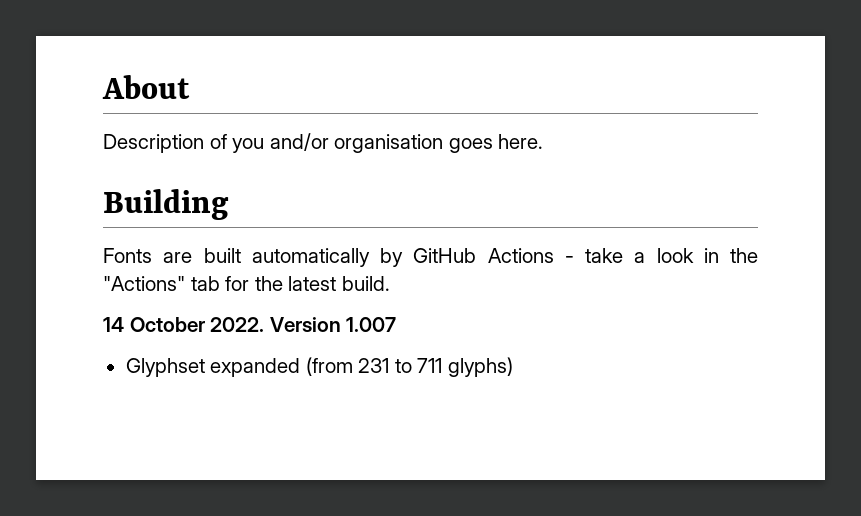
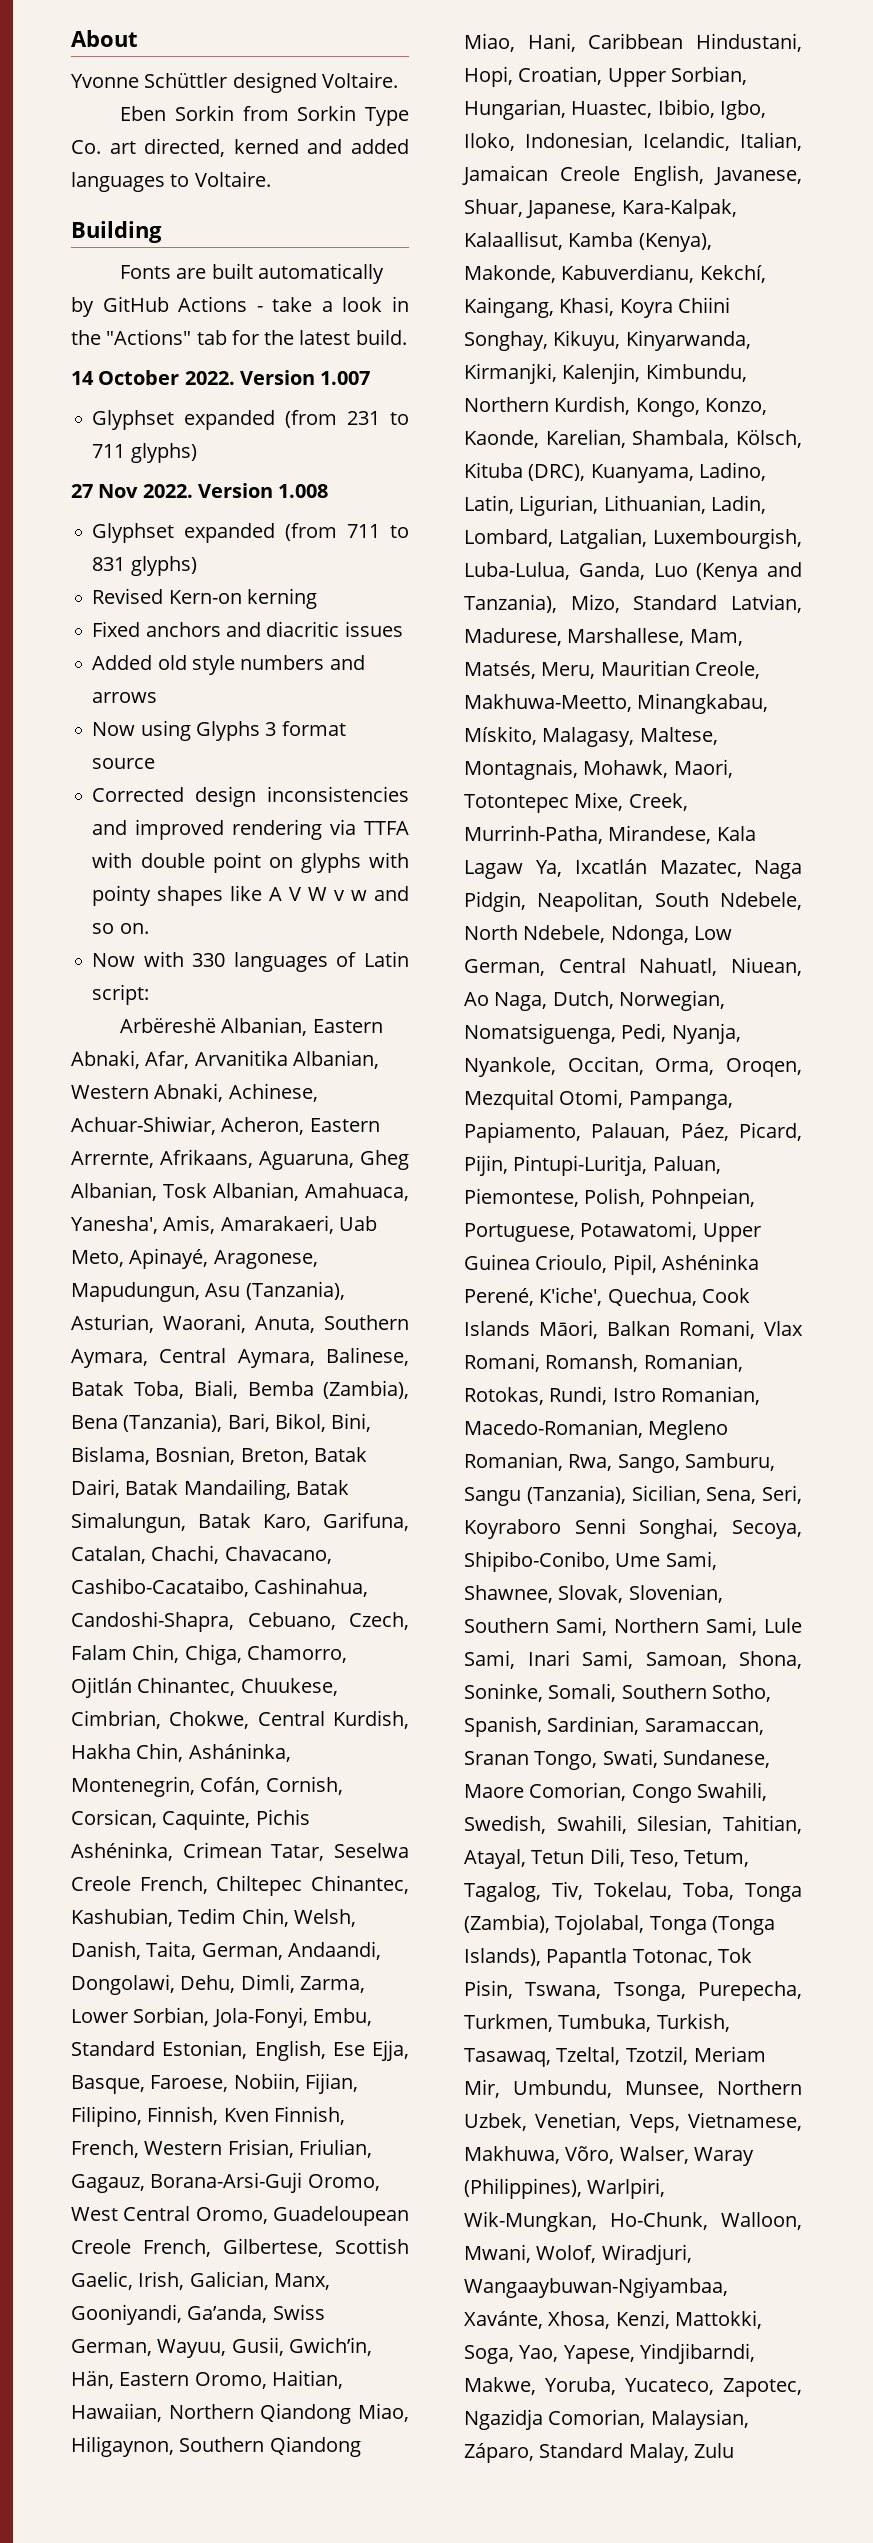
[103,133,544,153] Description of you and/or organisation goes here. -> [71,72,398,93] [120,105,409,126] [71,138,409,157] [71,171,271,192] Yvonne Schüttler designed Voltaire. // Eben Sorkin from Sorkin Type Co. art directed, kerned and added languages to Voltaire.
(513, 367) none -> [71,483,329,498] [92,523,409,543] [92,556,197,576] [92,588,317,609] [92,621,403,637] [92,655,365,675] [92,692,158,703] [92,720,346,741] [92,758,156,769] [92,786,410,807] [92,819,409,840] [92,852,410,873] [92,885,410,906] [92,923,149,934] [92,951,409,972] [92,984,150,1005] [120,1017,383,1036] [71,1050,379,1069] [71,1083,318,1102] [71,1116,380,1135] [71,1149,409,1170] [71,1182,409,1201] [71,1215,377,1234] [71,1248,318,1269] [71,1281,345,1302] [71,1314,409,1333] [71,1347,409,1368] [71,1380,409,1399] [71,1413,372,1432] [71,1446,367,1465] [71,1479,349,1500] [71,1512,409,1533] [71,1545,332,1564] [71,1578,369,1597] [71,1611,409,1632] [71,1644,347,1665] [71,1677,338,1698] [71,1710,409,1729] [71,1743,291,1762] [71,1776,343,1797] [71,1809,310,1830] [71,1842,409,1861] [71,1875,409,1896] [71,1908,356,1927] [71,1941,381,1960] [71,1974,365,1995] [71,2007,372,2028] [71,2040,409,2061] [71,2073,358,2094] [71,2106,345,2127] [71,2139,372,2158] [71,2172,380,2193] [71,2206,409,2226] [71,2238,409,2257] [71,2271,330,2290] [71,2304,325,2325] [71,2337,372,2358] [71,2370,343,2389] [71,2403,409,2424] [71,2436,361,2457] [464,33,802,52] [464,66,747,87] [464,99,766,120] [464,132,802,151] [462,165,802,186] [464,199,737,219] [464,231,712,252] [464,264,766,283] [464,297,730,318] [464,330,751,351] [464,363,747,384] [464,396,767,417] [464,429,802,448] [464,462,766,483] [464,495,766,516] [464,528,802,549] [464,562,802,582] [464,594,802,613] [464,628,743,646] [464,660,760,679] [464,693,769,714] [464,726,718,747] [464,759,733,780] [464,792,688,813] [464,825,756,844] [464,859,802,879] [464,891,802,912] [464,925,732,945] [464,957,802,976] [464,990,725,1011] [464,1023,741,1044] [464,1056,802,1077] [464,1089,733,1110] [464,1122,802,1143] [464,1155,721,1176] [464,1188,755,1209] [464,1221,761,1242] [464,1254,759,1275] [464,1287,750,1306] [464,1320,803,1339] [464,1353,743,1372] [464,1386,760,1405] [464,1419,729,1440] [464,1452,775,1473] [464,1485,802,1506] [464,1518,802,1539] [464,1551,717,1572] [464,1584,723,1603] [464,1617,802,1636] [464,1650,802,1669] [464,1683,771,1702] [464,1716,764,1737] [464,1749,770,1770] [464,1782,767,1803] [464,1815,803,1834] [464,1848,750,1869] [464,1881,803,1902] [464,1914,775,1935] [464,1948,752,1968] [464,1980,802,2001] [464,2013,731,2032] [464,2046,766,2067] [464,2079,802,2098] [464,2112,802,2133] [464,2146,754,2166] [464,2178,666,2199] [464,2211,802,2232] [464,2244,692,2265] [464,2277,728,2298] [464,2310,762,2329] [464,2343,755,2364] [464,2377,802,2397] [464,2409,749,2430] [464,2443,734,2463] // 27 Nov 2022. Version 1.008 // Glyphset expanded (from 711 to 831 glyphs) // Revised Kern-on kerning // Fixed anchors and diacritic issues // Added old style numbers and arrows // Now using Glyphs 3 format source // Corrected design inconsistencies and improved rendering via TTFA with double point on glyphs with pointy shapes like A V W v w and so on. // Now with 330 languages of Latin script: // Arbëreshë Albanian, Eastern Abnaki, Afar, Arvanitika Albanian, Western Abnaki, Achinese, Achuar-Shiwiar, Acheron, Eastern Arrernte, Afrikaans, Aguaruna, Gheg Albanian, Tosk Albanian, Amahuaca, Yanesha', Amis, Amarakaeri, Uab Meto, Apinayé, Aragonese, Mapudungun, Asu (Tanzania), Asturian, Waorani, Anuta, Southern Aymara, Central Aymara, Balinese, Batak Toba, Biali, Bemba (Zambia), Bena (Tanzania), Bari, Bikol, Bini, Bislama, Bosnian, Breton, Batak Dairi, Batak Mandailing, Batak Simalungun, Batak Karo, Garifuna, Catalan, Chachi, Chavacano, Cashibo-Cacataibo, Cashinahua, Candoshi-Shapra, Cebuano, Czech, Falam Chin, Chiga, Chamorro, Ojitlán Chinantec, Chuukese, Cimbrian, Chokwe, Central Kurdish, Hakha Chin, Asháninka, Montenegrin, Cofán, Cornish, Corsican, Caquinte, Pichis Ashéninka, Crimean Tatar, Seselwa Creole French, Chiltepec Chinantec, Kashubian, Tedim Chin, Welsh, Danish, Taita, German, Andaandi, Dongolawi, Dehu, Dimli, Zarma, Lower Sorbian, Jola-Fonyi, Embu, Standard Estonian, English, Ese Ejja, Basque, Faroese, Nobiin, Fijian, Filipino, Finnish, Kven Finnish, French, Western Frisian, Friulian, Gagauz, Borana-Arsi-Guji Oromo, West Central Oromo, Guadeloupean Creole French, Gilbertese, Scottish Gaelic, Irish, Galician, Manx, Gooniyandi, Ga’anda, Swiss German, Wayuu, Gusii, Gwichʼin, Hän, Eastern Oromo, Haitian, Hawaiian, Northern Qiandong Miao, Hiligaynon, Southern Qiandong Miao, Hani, Caribbean Hindustani, Hopi, Croatian, Upper Sorbian, Hungarian, Huastec, Ibibio, Igbo, Iloko, Indonesian, Icelandic, Italian, Jamaican Creole English, Javanese, Shuar, Japanese, Kara-Kalpak, Kalaallisut, Kamba (Kenya), Makonde, Kabuverdianu, Kekchí, Kaingang, Khasi, Koyra Chiini Songhay, Kikuyu, Kinyarwanda, Kirmanjki, Kalenjin, Kimbundu, Northern Kurdish, Kongo, Konzo, Kaonde, Karelian, Shambala, Kölsch, Kituba (DRC), Kuanyama, Ladino, Latin, Ligurian, Lithuanian, Ladin, Lombard, Latgalian, Luxembourgish, Luba-Lulua, Ganda, Luo (Kenya and Tanzania), Mizo, Standard Latvian, Madurese, Marshallese, Mam, Matsés, Meru, Mauritian Creole, Makhuwa-Meetto, Minangkabau, Mískito, Malagasy, Maltese, Montagnais, Mohawk, Maori, Totontepec Mixe, Creek, Murrinh-Patha, Mirandese, Kala Lagaw Ya, Ixcatlán Mazatec, Naga Pidgin, Neapolitan, South Ndebele, North Ndebele, Ndonga, Low German, Central Nahuatl, Niuean, Ao Naga, Dutch, Norwegian, Nomatsiguenga, Pedi, Nyanja, Nyankole, Occitan, Orma, Oroqen, Mezquital Otomi, Pampanga, Papiamento, Palauan, Páez, Picard, Pijin, Pintupi-Luritja, Paluan, Piemontese, Polish, Pohnpeian, Portuguese, Potawatomi, Upper Guinea Crioulo, Pipil, Ashéninka Perené, K'iche', Quechua, Cook Islands Māori, Balkan Romani, Vlax Romani, Romansh, Romanian, Rotokas, Rundi, Istro Romanian, Macedo-Romanian, Megleno Romanian, Rwa, Sango, Samburu, Sangu (Tanzania), Sicilian, Sena, Seri, Koyraboro Senni Songhai, Secoya, Shipibo-Conibo, Ume Sami, Shawnee, Slovak, Slovenian, Southern Sami, Northern Sami, Lule Sami, Inari Sami, Samoan, Shona, Soninke, Somali, Southern Sotho, Spanish, Sardinian, Saramaccan, Sranan Tongo, Swati, Sundanese, Maore Comorian, Congo Swahili, Swedish, Swahili, Silesian, Tahitian, Atayal, Tetun Dili, Teso, Tetum, Tagalog, Tiv, Tokelau, Toba, Tonga (Zambia), Tojolabal, Tonga (Tonga Islands), Papantla Totonac, Tok Pisin, Tswana, Tsonga, Purepecha, Turkmen, Tumbuka, Turkish, Tasawaq, Tzeltal, Tzotzil, Meriam Mir, Umbundu, Munsee, Northern Uzbek, Venetian, Veps, Vietnamese, Makhuwa, Võro, Walser, Waray (Philippines), Warlpiri, Wik-Mungkan, Ho-Chunk, Walloon, Mwani, Wolof, Wiradjuri, Wangaaybuwan-Ngiyambaa, Xavánte, Xhosa, Kenzi, Mattokki, Soga, Yao, Yapese, Yindjibarndi, Makwe, Yoruba, Yucateco, Zapotec, Ngazidja Comorian, Malaysian, Záparo, Standard Malay, Zulu

